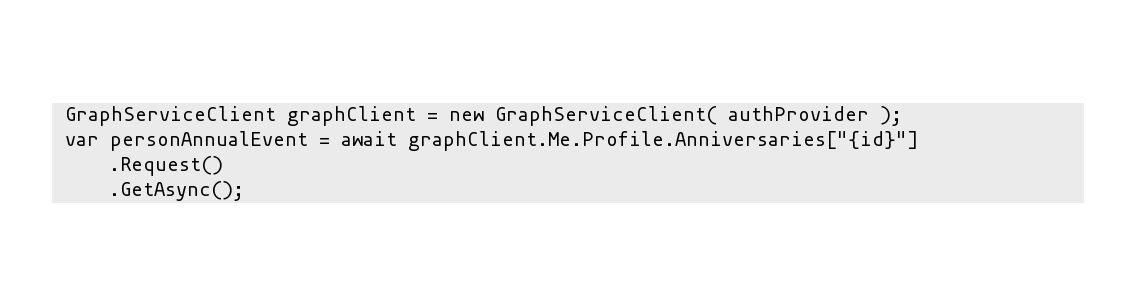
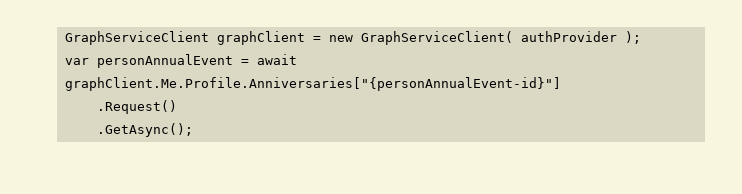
[407,131,919,151] graphClient.Me.Profile.Anniversaries["{id}"] -> [65,77,562,91] graphClient.Me.Profile.Anniversaries["{personAnnualEvent-id}"]

